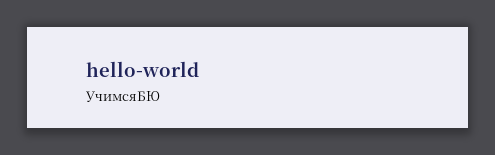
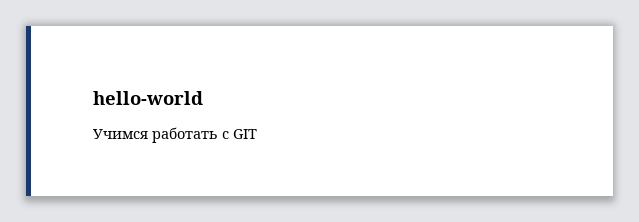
[85,91,160,102] УчимсяБЮ -> [93,127,257,143] Учимся работать с GIT

